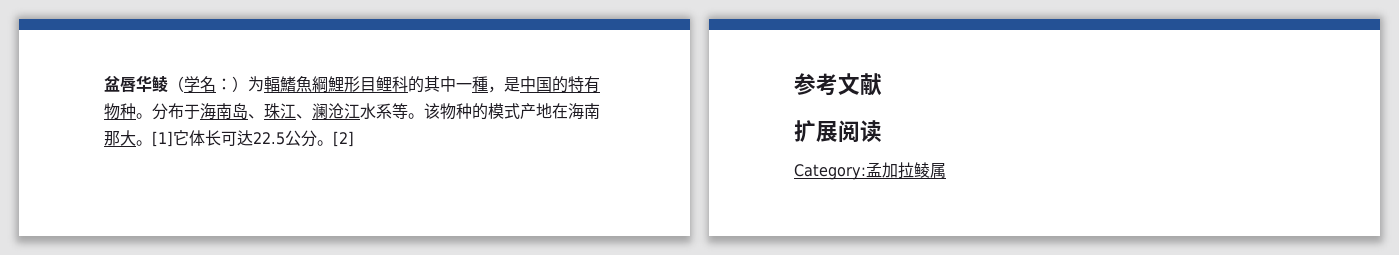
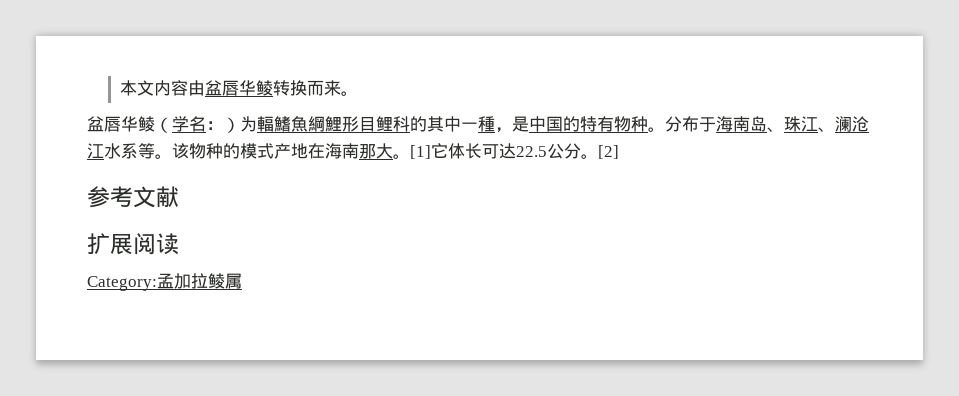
(104, 83) none -> [119,80,358,96] 本文内容由盆唇华鲮转换而来。 //

